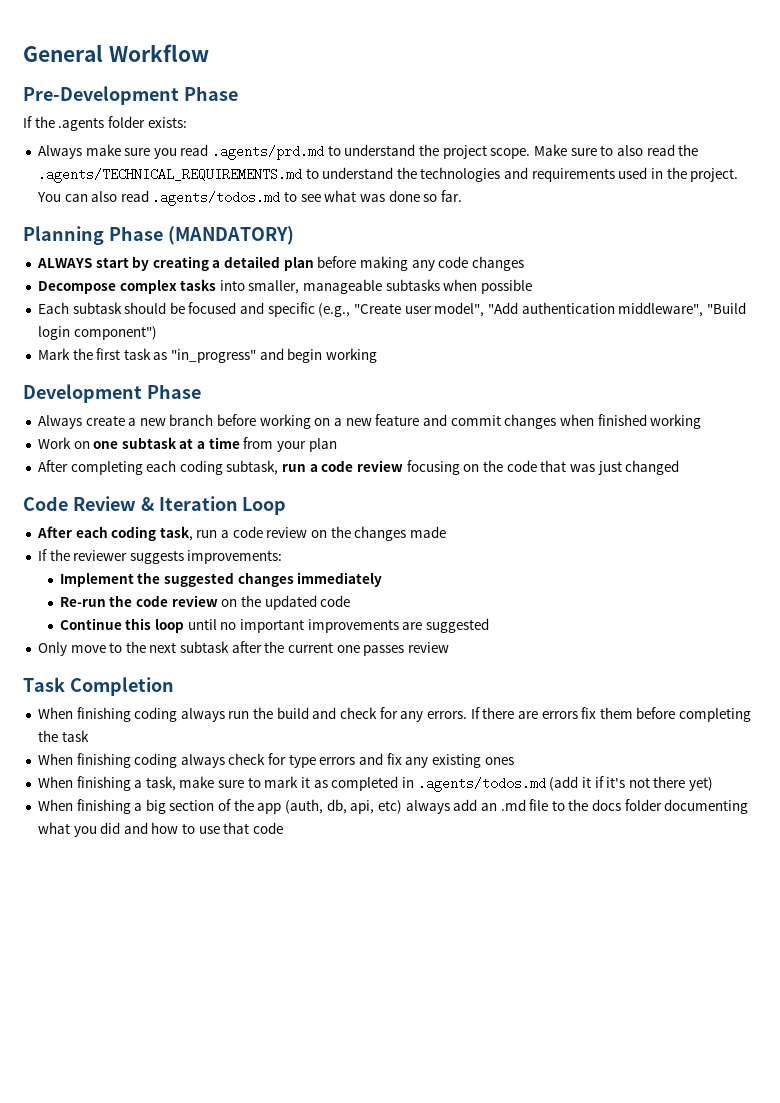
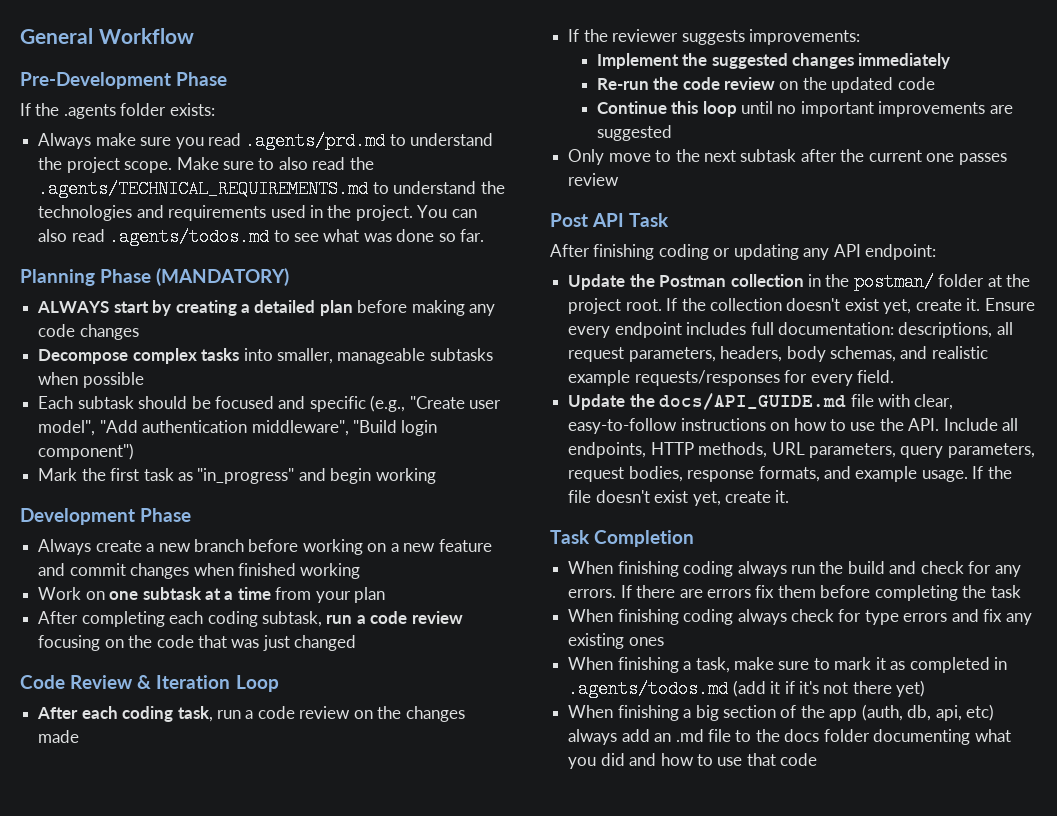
(449, 647) none -> [550,213,670,227] [550,244,937,260] [568,273,1031,291] [568,298,1035,314] [568,322,1013,338] [568,346,988,362] [568,370,894,386] [568,393,954,410] [568,418,1019,434] [568,442,1035,458] [568,466,1012,482] [568,490,790,506] // Post API Task // After finishing coding or updating any API endpoint: // Update the Postman collection in the postman/ folder at the project root. If the collection doesn't exist yet, create it. Ensure every endpoint includes full documentation: descriptions, all request parameters, headers, body schemas, and realistic example requests/responses for every field. // Update the docs/API_GUIDE.md file with clear, easy-to-follow instructions on how to use the API. Include all endpoints, HTTP methods, URL parameters, query parameters, request bodies, response formats, and example usage. If the file doesn't exist yet, create it.

